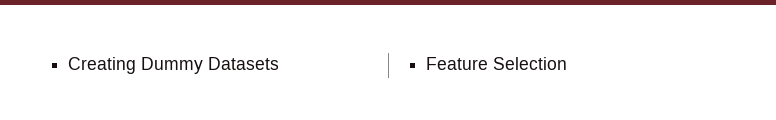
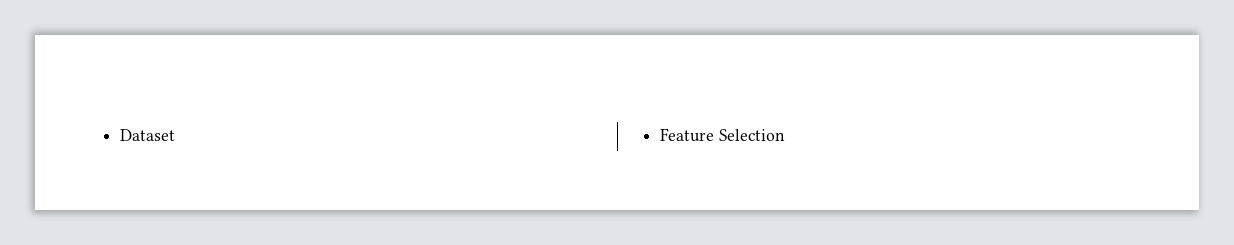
[68,57,280,74] Creating Dummy Datasets -> [120,129,176,141] Dataset

